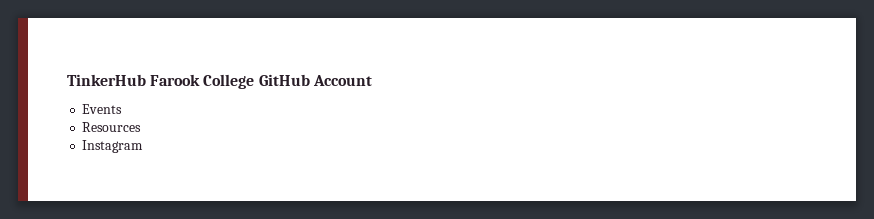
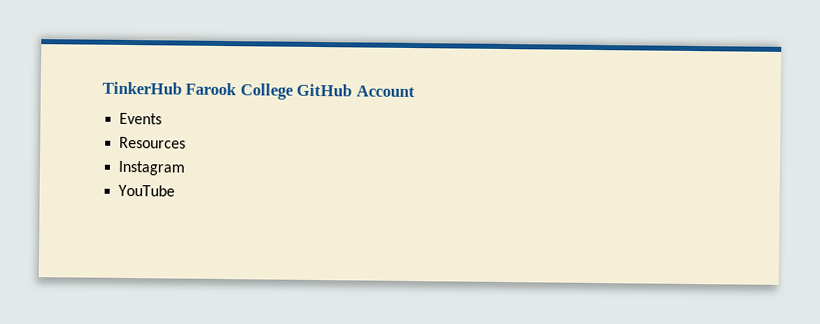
(144, 146) none -> [118,184,176,197] // YouTube

